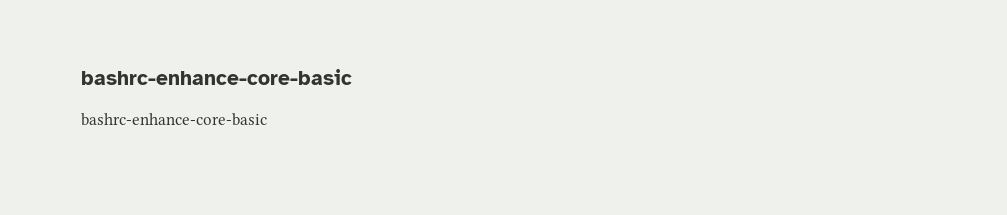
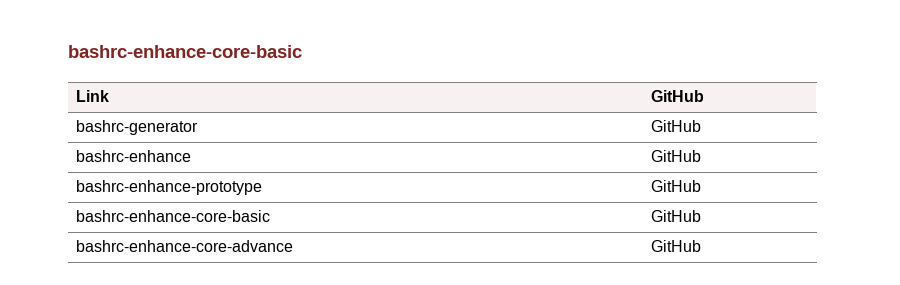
[81,69,352,85] [81,113,267,126] bashrc-enhance-core-basic // bashrc-enhance-core-basic -> [68,45,302,58] [76,90,110,102] [651,90,705,102] [76,120,199,135] [651,120,702,132] [76,150,192,162] [651,150,702,162] [76,180,263,195] [651,180,702,192] [76,210,271,222] [651,210,702,222] [76,240,294,252] [651,240,702,252] bashrc-enhance-core-basic // Link | GitHub // bashrc-generator | GitHub // bashrc-enhance | GitHub // bashrc-enhance-prototype | GitHub // bashrc-enhance-core-basic | GitHub // bashrc-enhance-core-advance | GitHub

